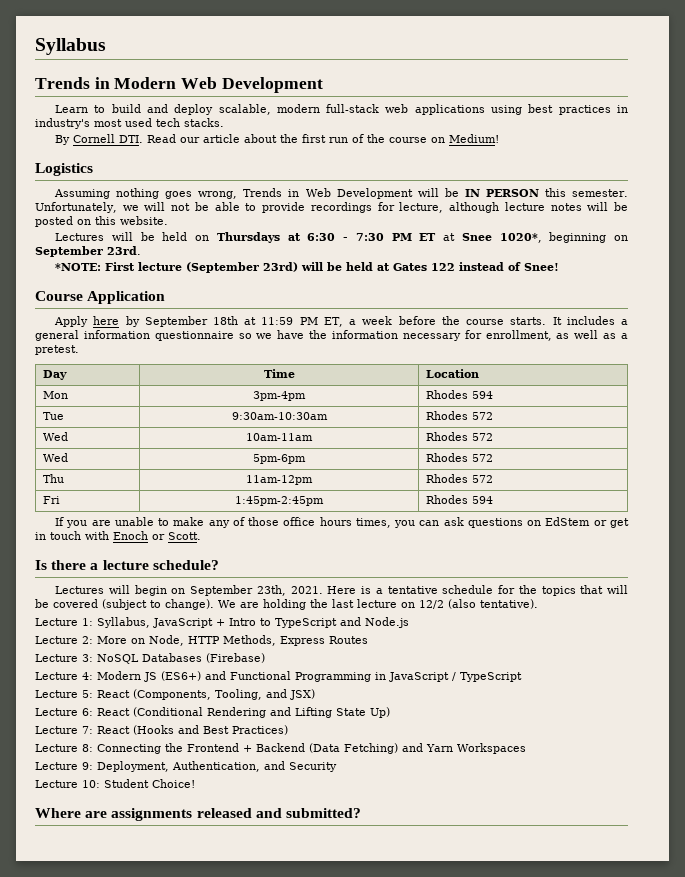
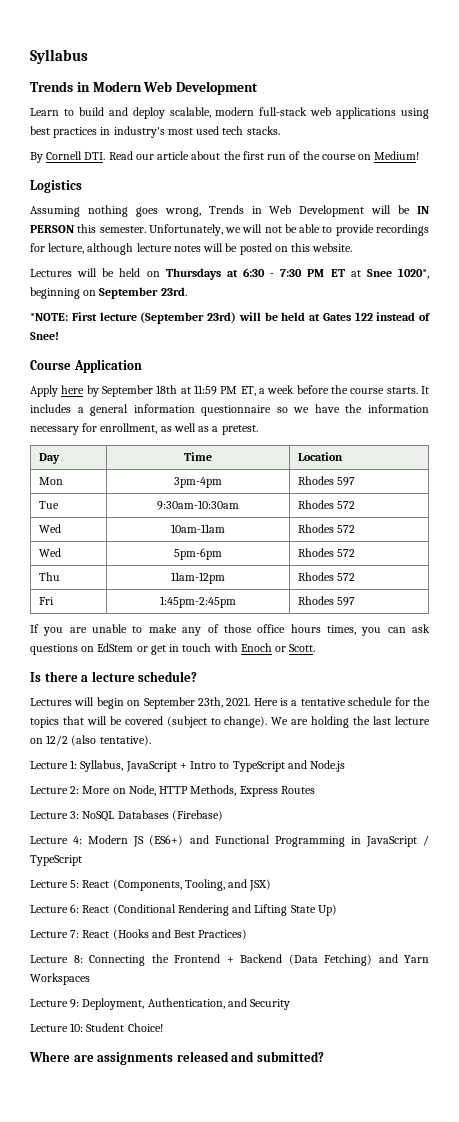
[471,391,493,399] 594 -> [336,477,355,486] 597
[471,496,493,504] 594 -> [336,597,355,606] 597

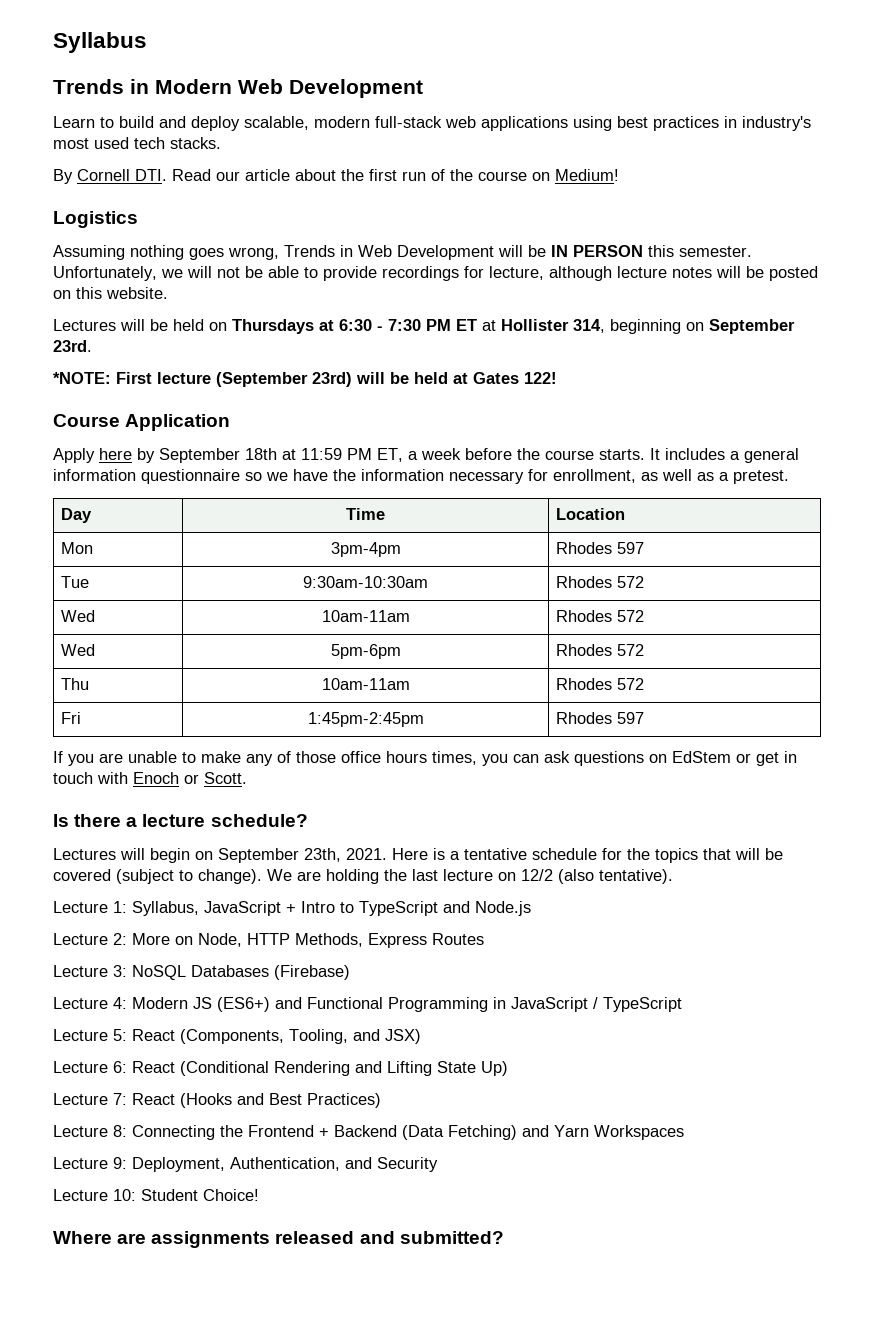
[366,268,430,279] Snee 1020*, -> [501,319,605,333] Hollister 314,
[354,312,430,321] [30,332,59,340] 122 instead of Snee! -> [524,372,557,384] 122!
[171,572,225,584] 11am-12pm -> [321,678,410,690] 10am-11am

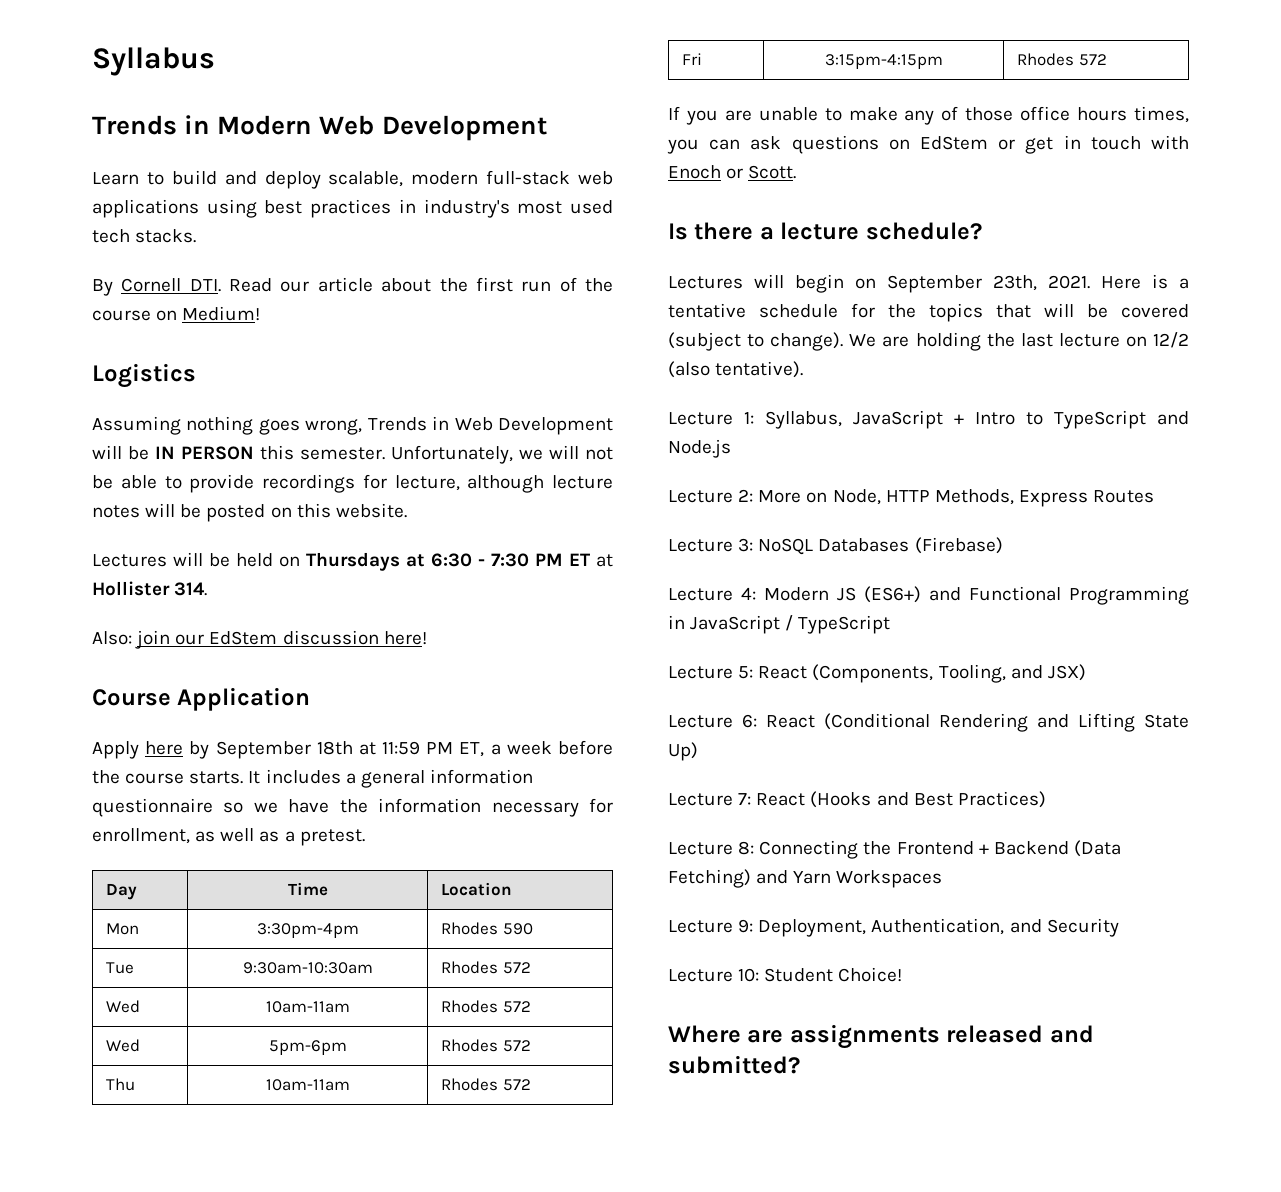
[573,319,795,334] [53,340,92,352] [53,372,557,387] 314, beginning on September 23rd. // *NOTE: First lecture (September 23rd) will be held at Gates 122! -> [174,582,208,596] [92,630,427,649] 314. // Also: join our EdStem discussion here!
[330,542,401,557] [555,542,644,554] 3pm-4pm | Rhodes 597 -> [256,923,359,938] [441,922,533,935] 3:30pm-4pm | Rhodes 590
[307,712,424,727] [555,712,644,724] 1:45pm-2:45pm | Rhodes 597 -> [824,54,943,69] [1017,53,1107,66] 3:15pm-4:15pm | Rhodes 572

